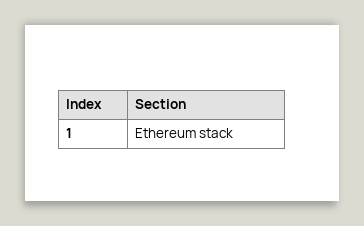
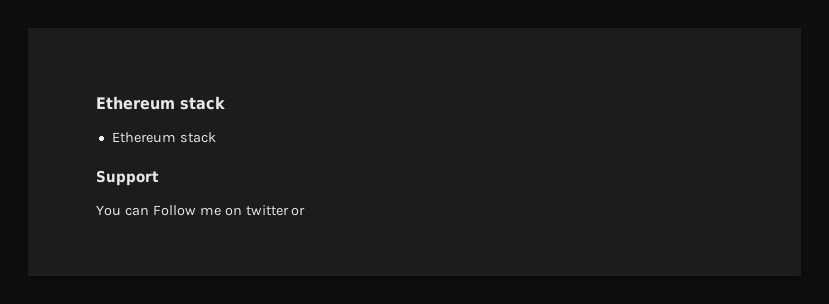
[65,99,102,109] [134,99,186,109] [65,128,72,138] [134,128,234,138] Index | Section // 1 | Ethereum stack -> [96,96,225,110] [111,132,216,143] [96,170,159,186] [96,205,306,216] Ethereum stack // Ethereum stack // Support // You can Follow me on twitter or

